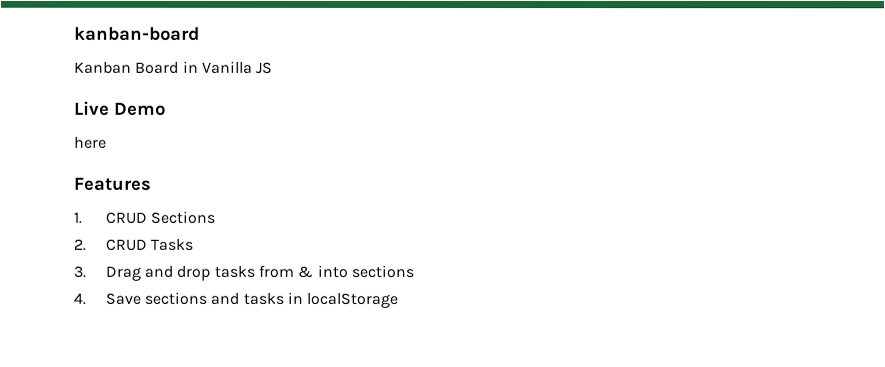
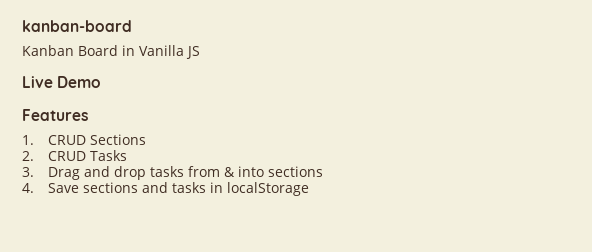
[74,136,107,149] // here -> (102, 82) none

